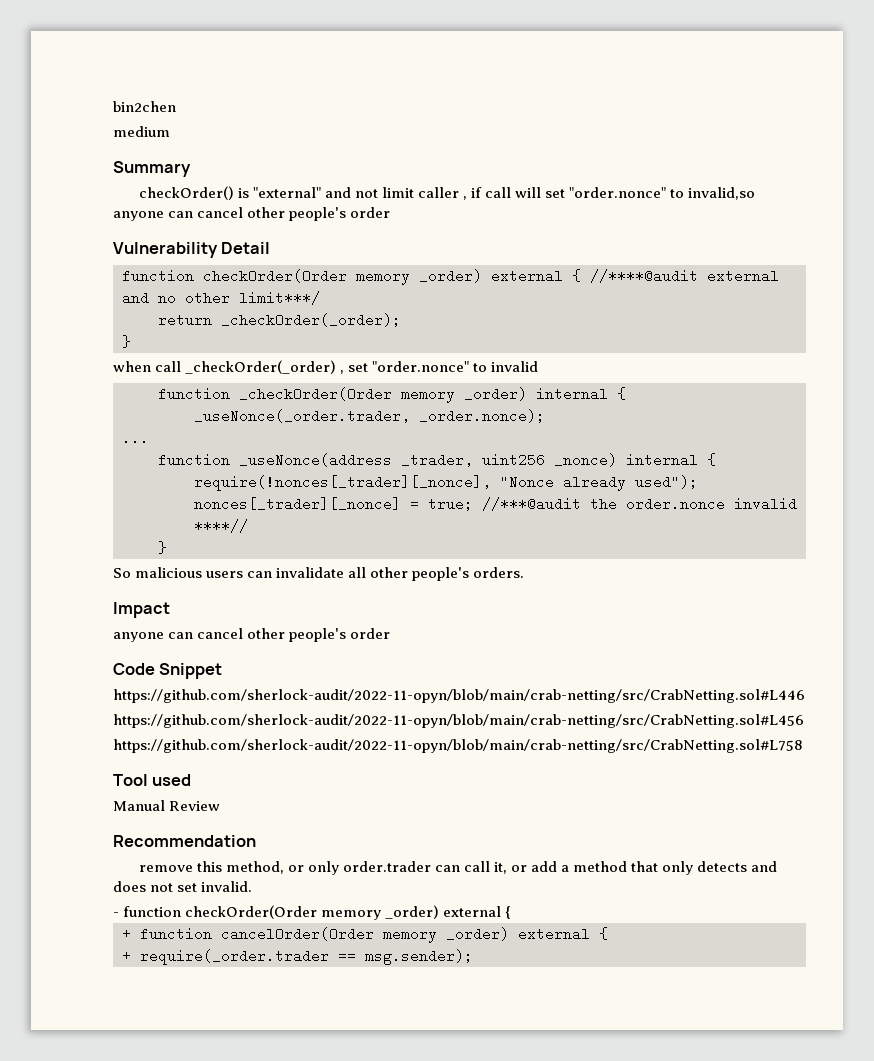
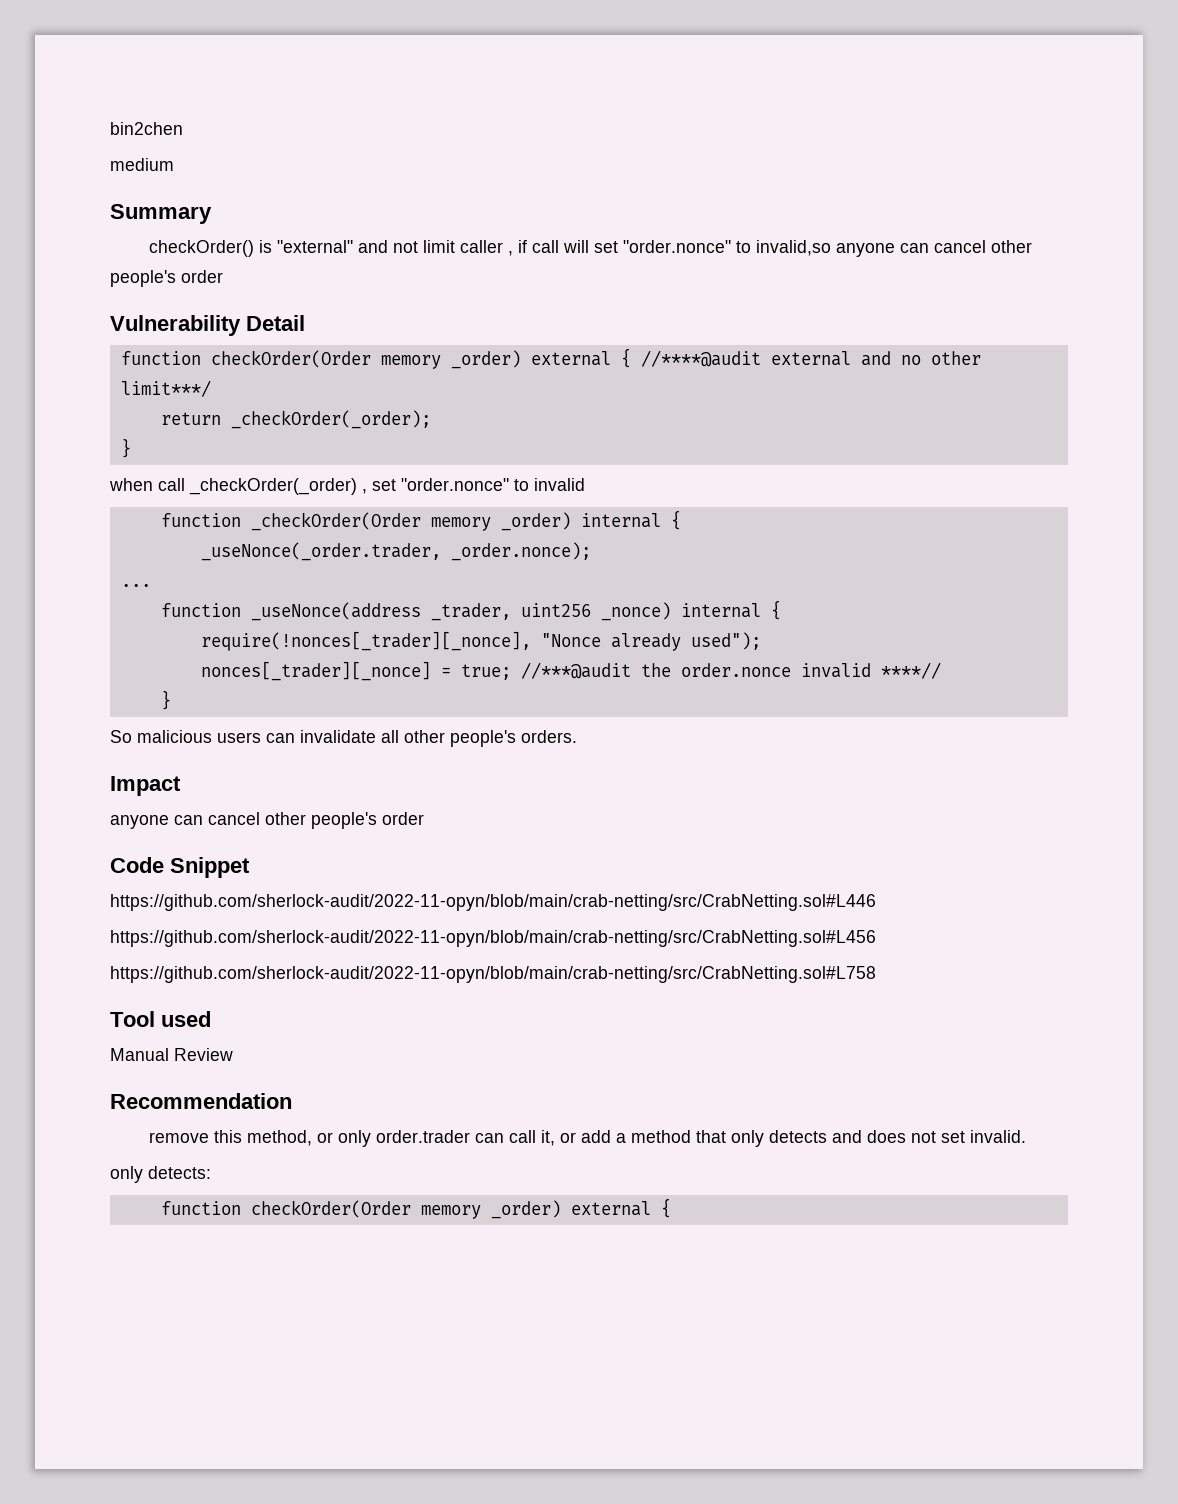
[113,905,512,920] [122,927,608,943] [122,949,473,965] - function checkOrder(Order memory _order) external { // + function cancelOrder(Order memory _order) external { // + require(_order.trader == msg.sender); -> [110,1166,211,1183] [160,1198,671,1219] only detects: // function checkOrder(Order memory _order) external {

